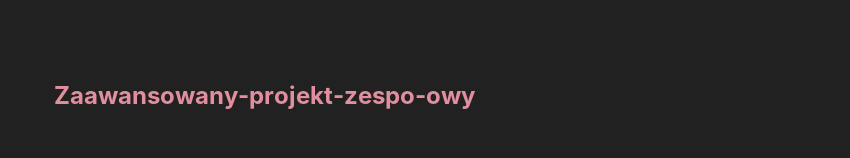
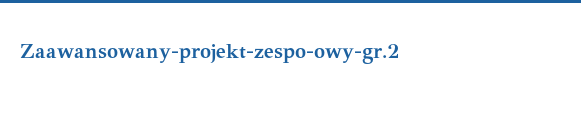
[54,85,476,109] Zaawansowany-projekt-zespo-owy -> [20,44,400,64] Zaawansowany-projekt-zespo-owy-gr.2

